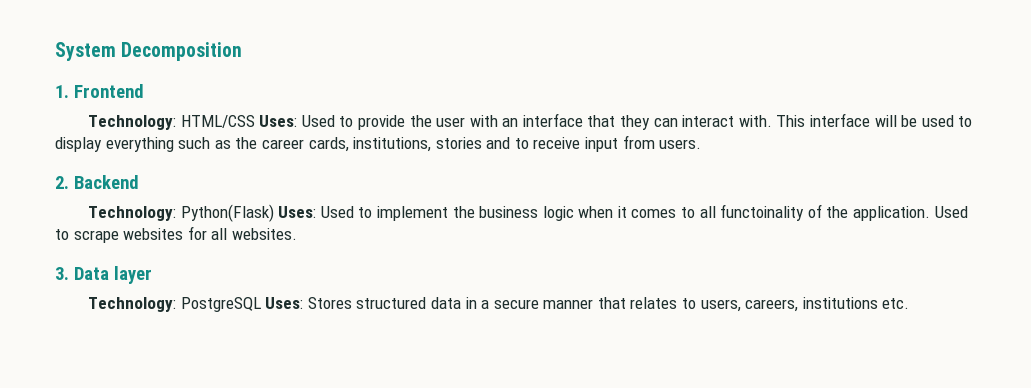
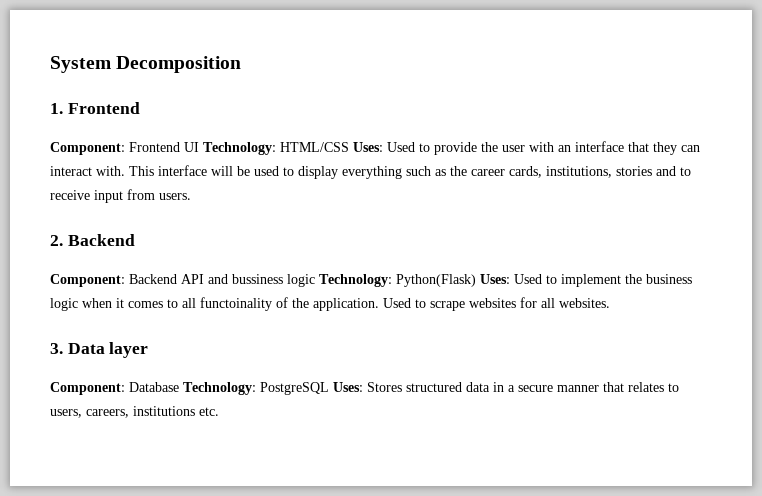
(144, 91) none -> [50,142,199,155] Component: Frontend UI
(139, 182) none -> [50,274,315,287] Component: Backend API and bussiness logic
(152, 275) none -> [50,382,179,395] Component: Database

